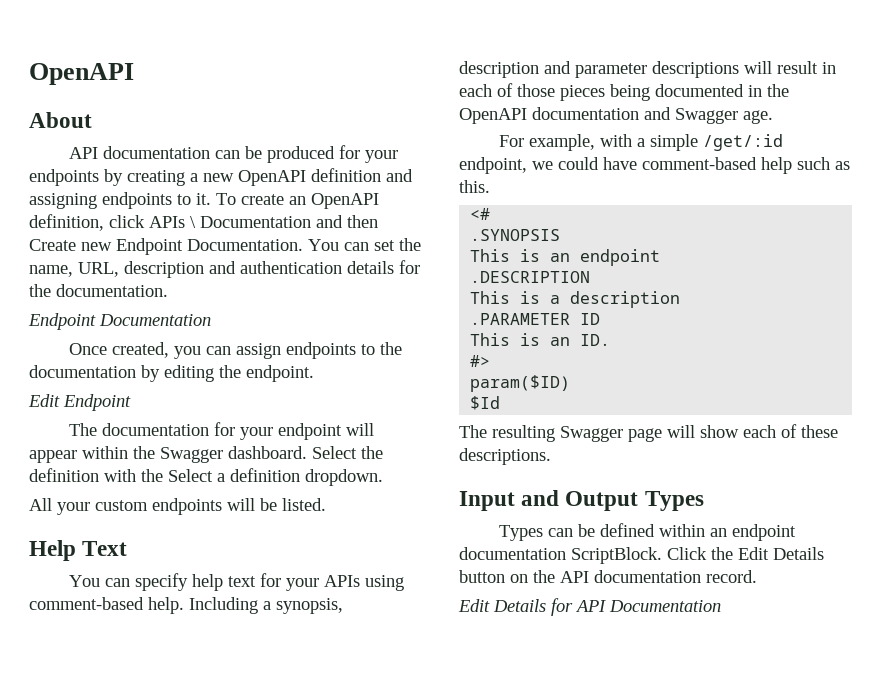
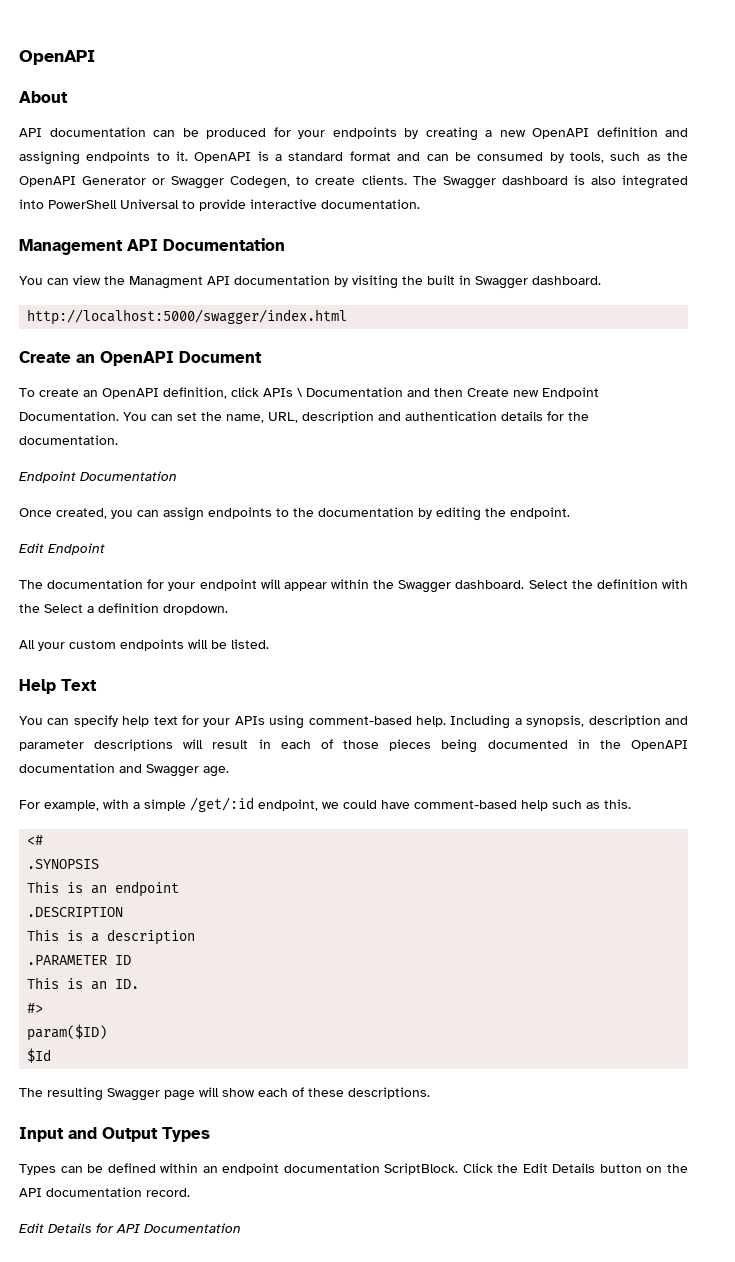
(211, 199) none -> [194,151,689,163] [19,175,689,189] [19,199,420,211] [19,238,285,255] [19,275,601,289] [27,309,348,325] [19,351,262,366] OpenAPI is a standard format and can be consumed by tools, such as the OpenAPI Generator or Swagger Codegen, to create clients. The Swagger dashboard is also integrated into PowerShell Universal to provide interactive documentation. // Management API Documentation // You can view the Managment API documentation by visiting the built in Swagger dashboard. // http://localhost:5000/swagger/index.html // Create an OpenAPI Document //

